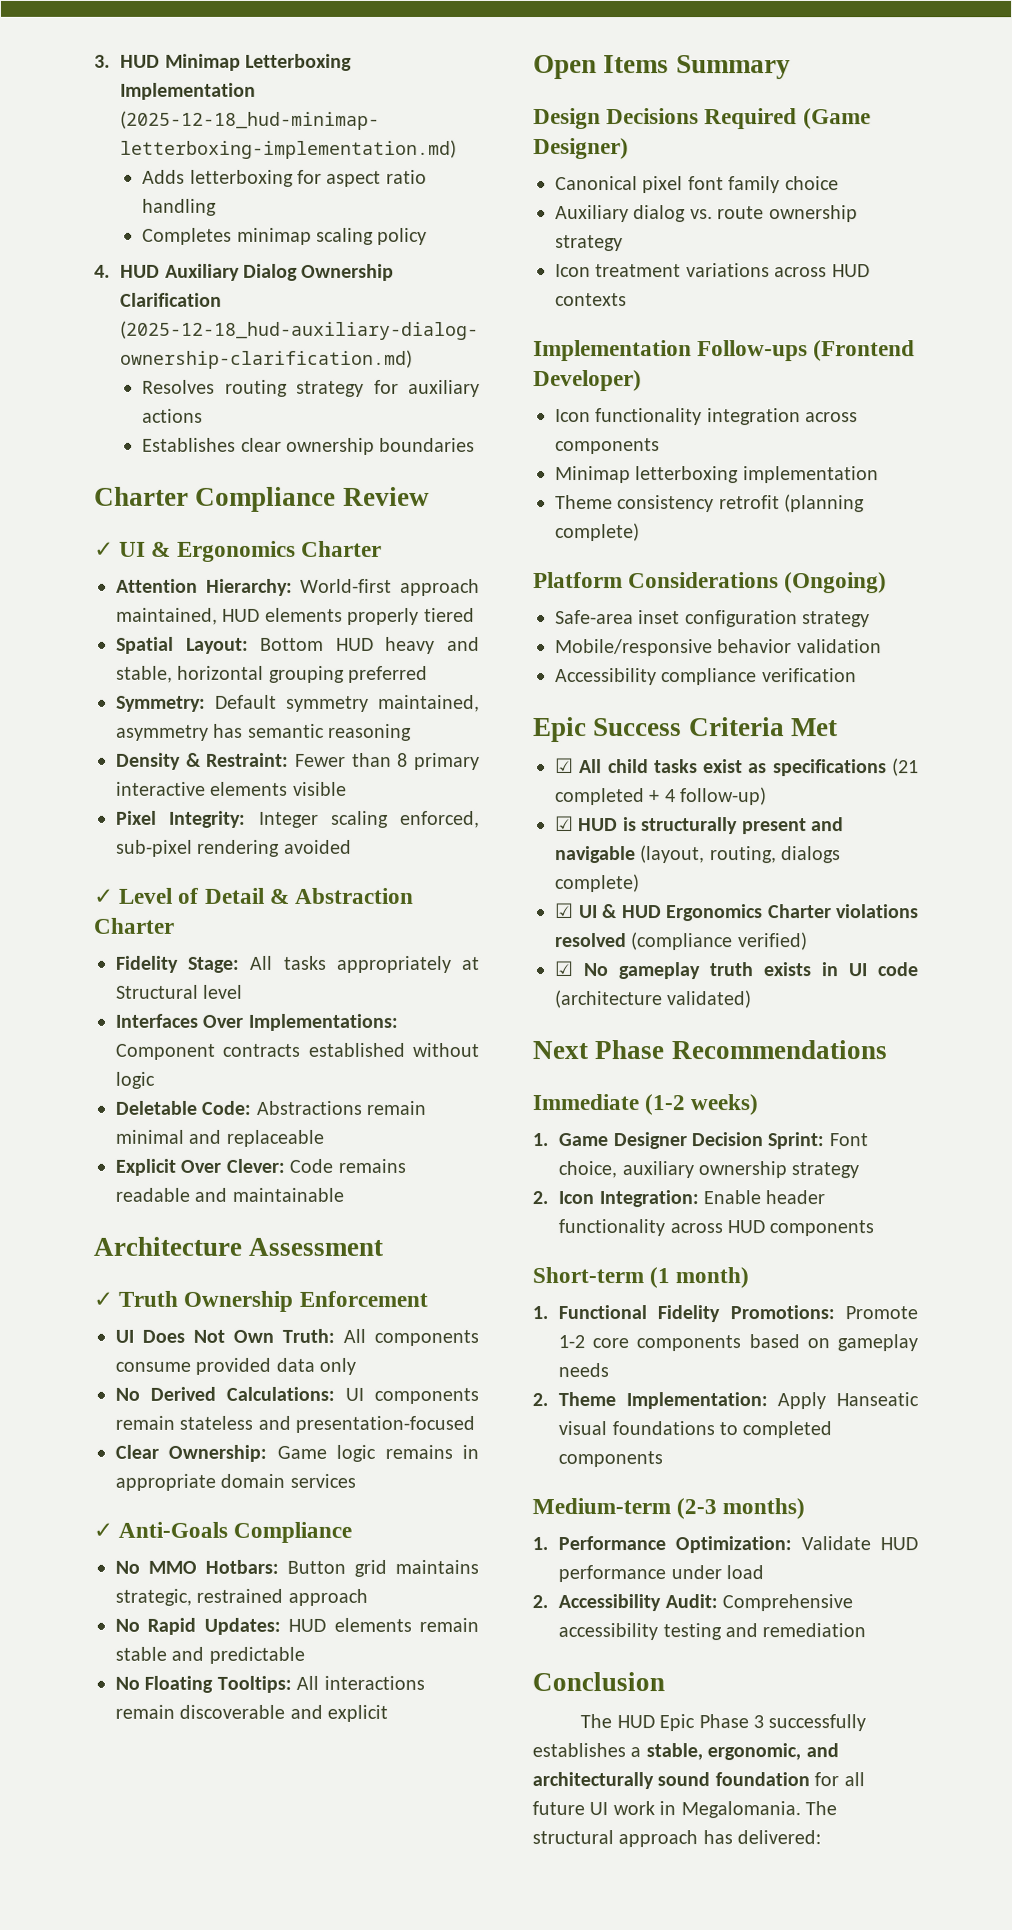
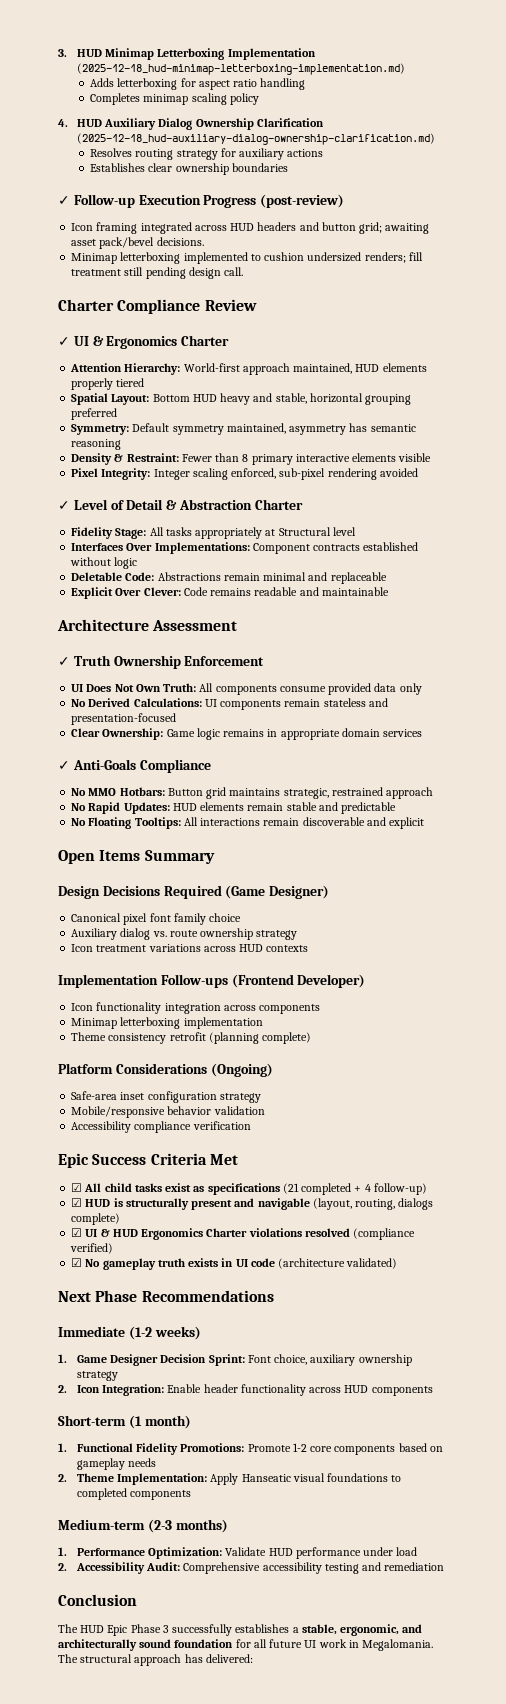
(476, 444) none -> [58,194,345,208] [71,222,430,234] [71,237,204,249] [71,252,423,264] [71,267,244,279] // ✓ Follow-up Execution Progress (post-review) // Icon framing integrated across HUD headers and button grid; awaiting asset pack/bevel decisions. // Minimap letterboxing implemented to cushion undersized renders; fill treatment still pending design call.

